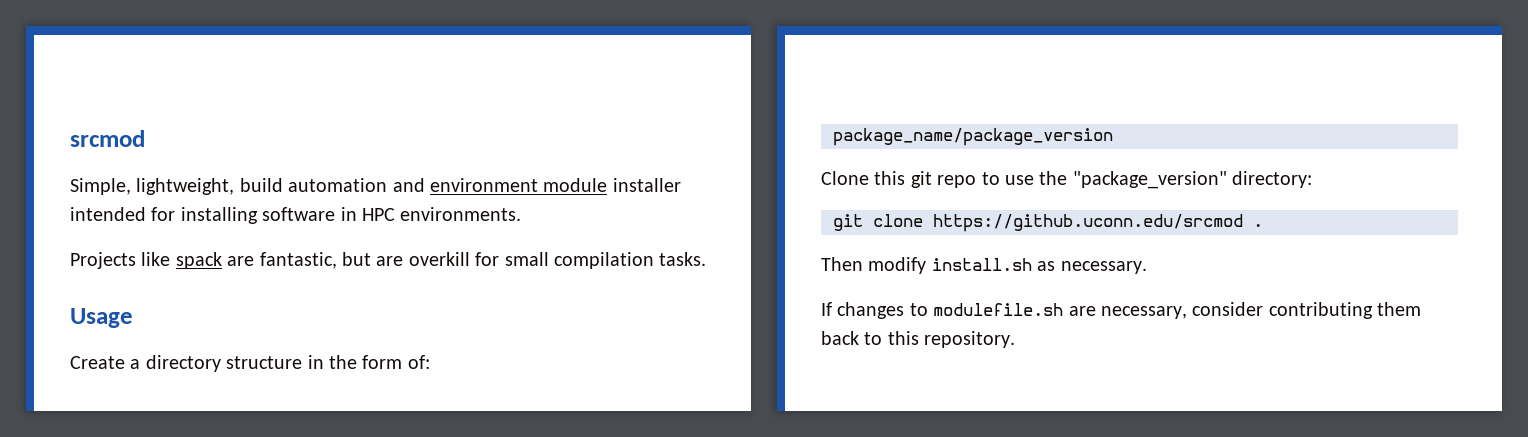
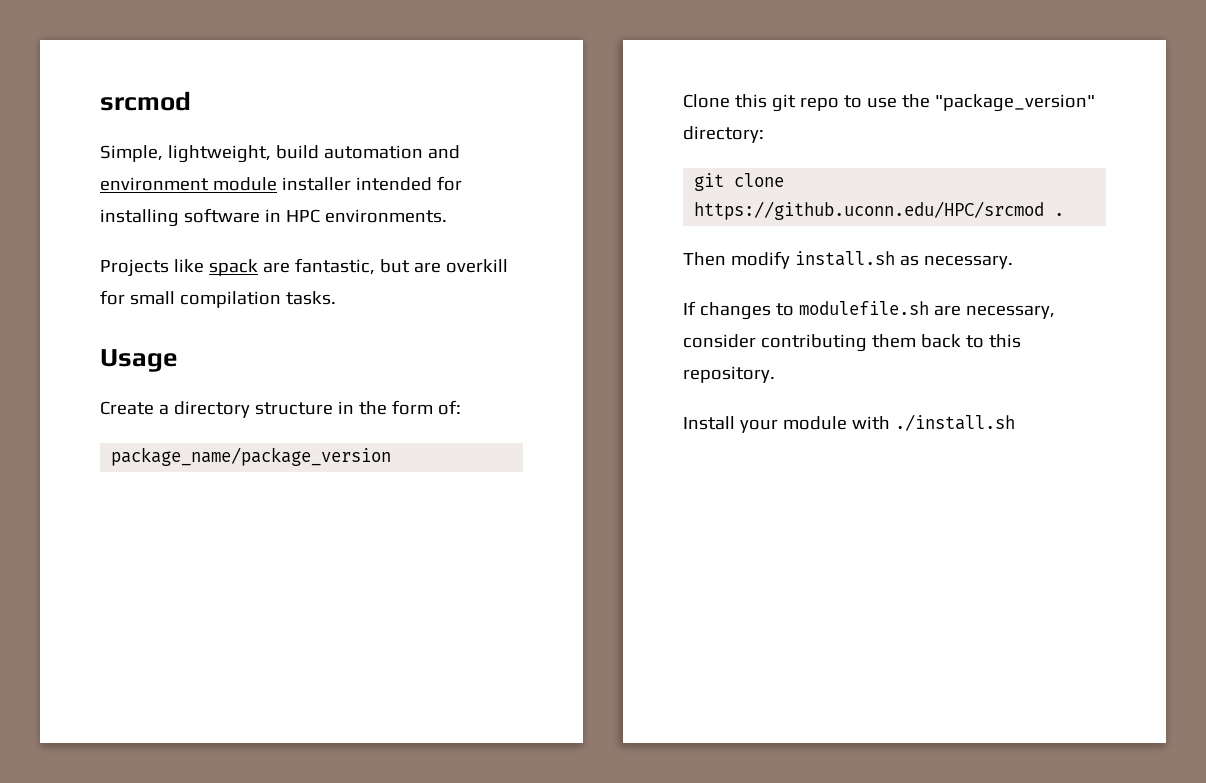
[933,214,1243,232] https://github.uconn.edu/srcmod -> [694,201,1045,220] https://github.uconn.edu/HPC/srcmod
(1016, 339) none -> [683,414,1015,433] // Install your module with ./install.sh

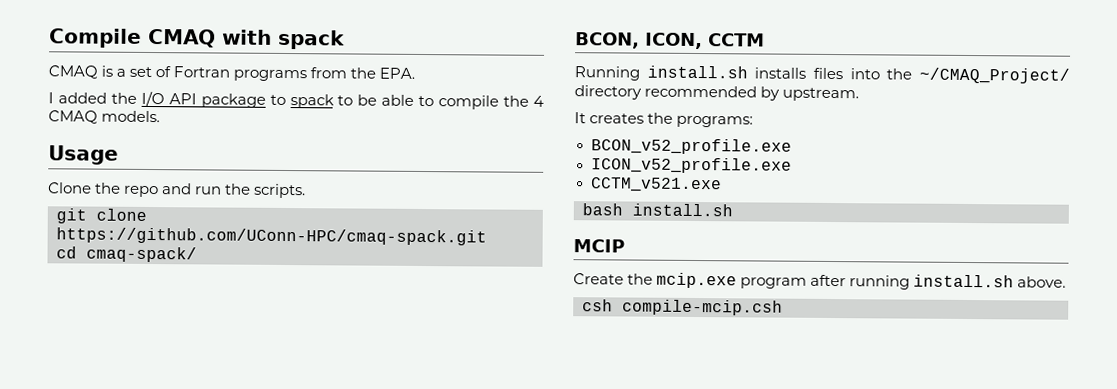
[100,91,191,111] [100,145,460,163] [100,176,462,191] [100,208,447,227] [100,258,508,277] [100,290,336,308] [100,349,178,372] [100,400,461,418] [111,447,392,466] [683,94,1095,112] [683,126,764,143] [694,173,785,191] [694,201,1065,220] [683,251,1013,269] [683,301,1055,320] [683,334,1021,352] [683,366,775,383] [683,414,1015,433] srcmod // Simple, lightweight, build automation and environment module installer intended for installing software in HPC environments. // Projects like spack are fantastic, but are overkill for small compilation tasks. // Usage // Create a directory structure in the form of: // package_name/package_version // Clone this git repo to use the "package_version" directory: // git clone https://github.uconn.edu/HPC/srcmod . // Then modify install.sh as necessary. // If changes to modulefile.sh are necessary, consider contributing them back to this repository. // Install your module with ./install.sh -> [49,28,345,50] [48,65,416,82] [48,90,545,110] [48,110,161,124] [48,145,119,165] [47,182,307,199] [56,208,147,224] [56,227,487,246] [56,246,197,263] [575,32,765,50] [574,65,1070,84] [574,85,860,102] [574,112,754,128] [590,138,792,155] [590,157,792,174] [590,177,722,193] [582,203,733,217] [573,239,625,253] [573,272,1067,290] [582,299,783,316] Compile CMAQ with spack // CMAQ is a set of Fortran programs from the EPA. // I added the I/O API package to spack to be able to compile the 4 CMAQ models. // Usage // Clone the repo and run the scripts. // git clone https://github.com/UConn-HPC/cmaq-spack.git // cd cmaq-spack/ // BCON, ICON, CCTM // Running install.sh installs files into the ~/CMAQ_Project/ directory recommended by upstream. // It creates the programs: // BCON_v52_profile.exe // ICON_v52_profile.exe // CCTM_v521.exe // bash install.sh // MCIP // Create the mcip.exe program after running install.sh above. // csh compile-mcip.csh

